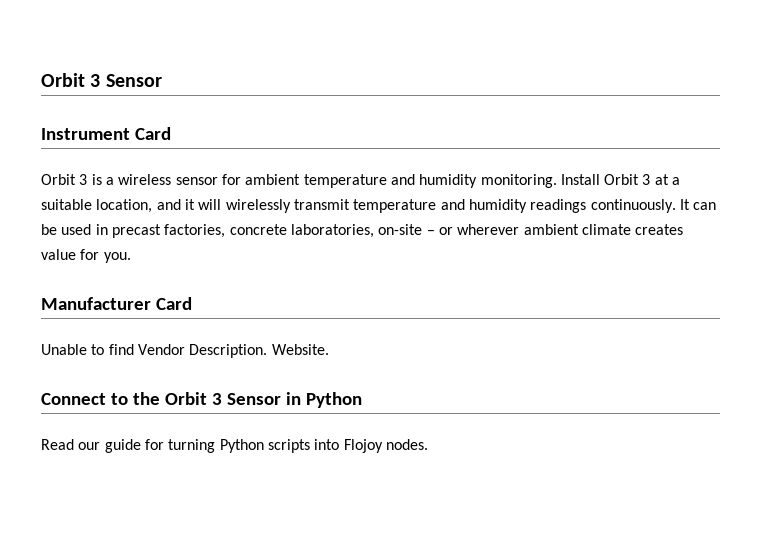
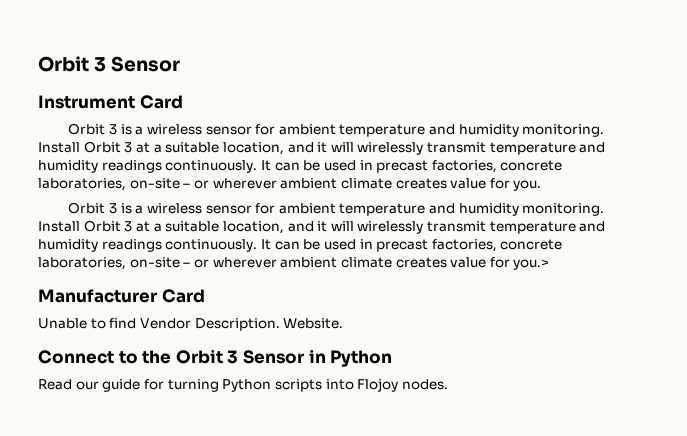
(131, 257) none -> [68,202,605,216] [38,220,606,234] [38,239,563,252] [38,257,550,270] // Orbit 3 is a wireless sensor for ambient temperature and humidity monitoring. Install Orbit 3 at a suitable location, and it will wirelessly transmit temperature and humidity readings continuously. It can be used in precast factories, concrete laboratories, on-site – or wherever ambient climate creates value for you.>

